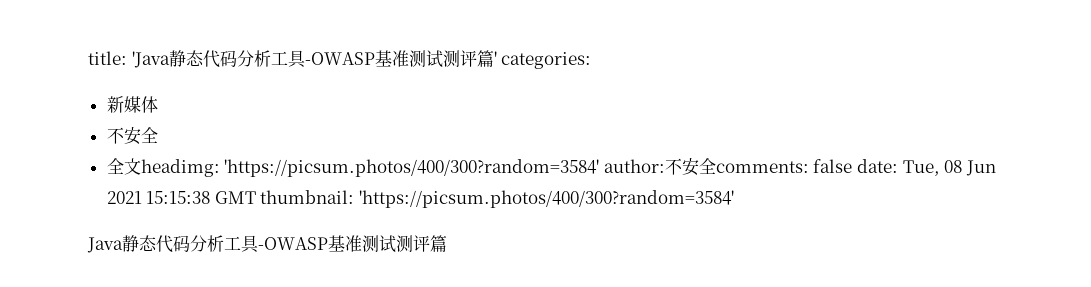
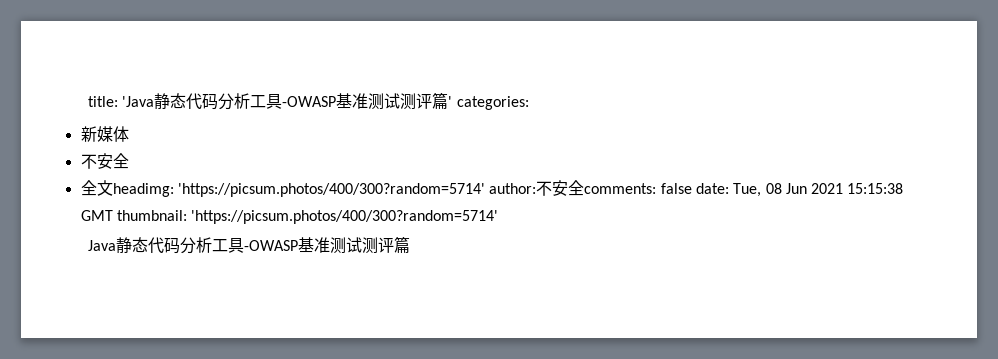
[224,159,600,177] 'https://picsum.photos/400/300?random=3584' -> [177,183,485,197] 'https://picsum.photos/400/300?random=5714'
[359,190,735,208] 'https://picsum.photos/400/300?random=3584' -> [191,210,499,224] 'https://picsum.photos/400/300?random=5714'

